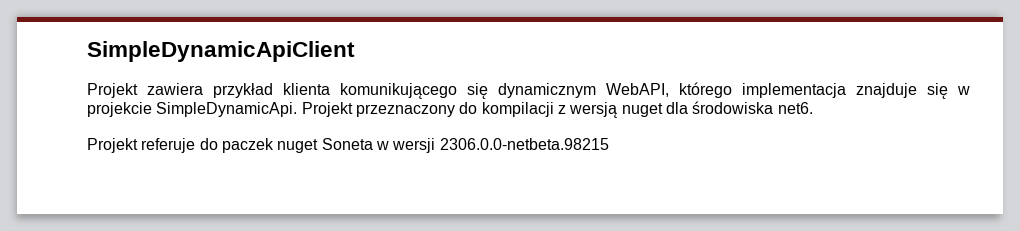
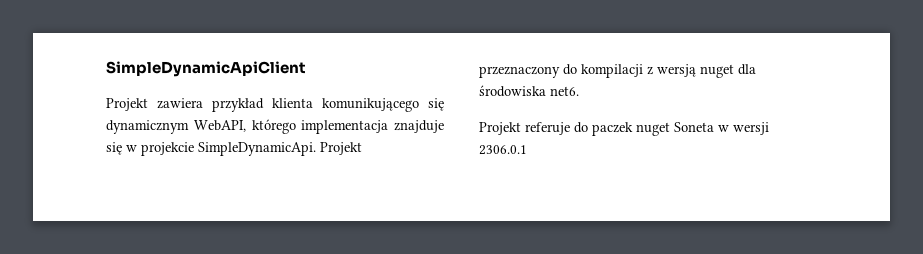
[439,138,609,150] 2306.0.0-netbeta.98215 -> [479,145,527,155] 2306.0.1

